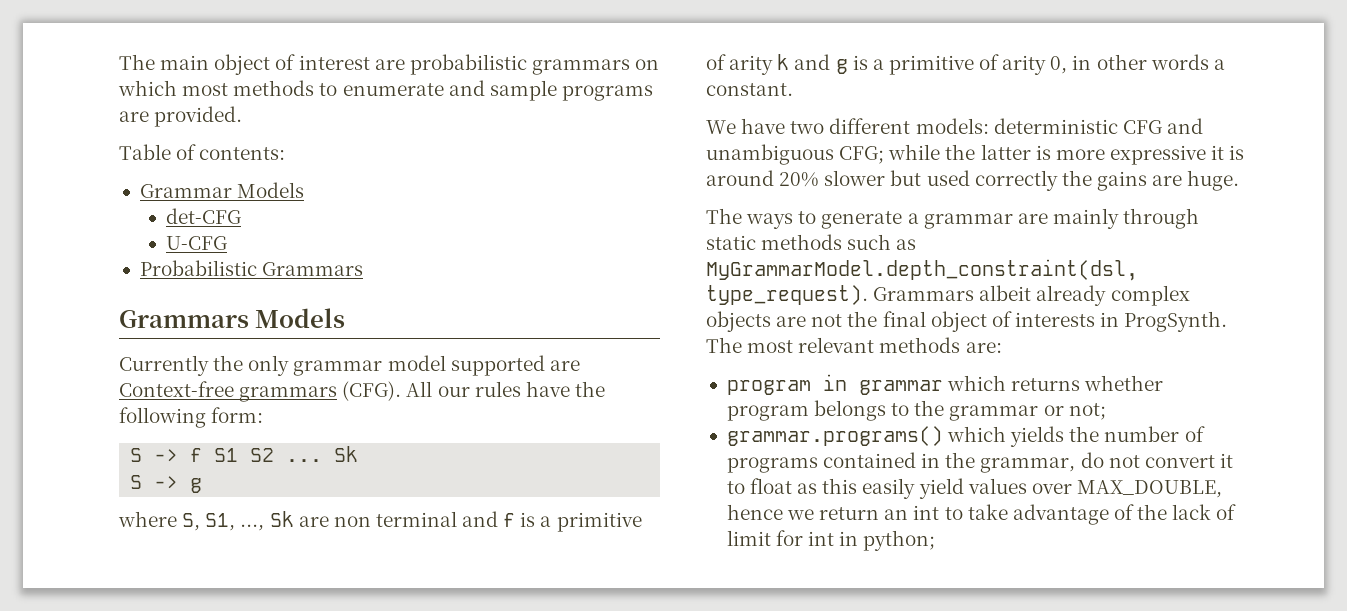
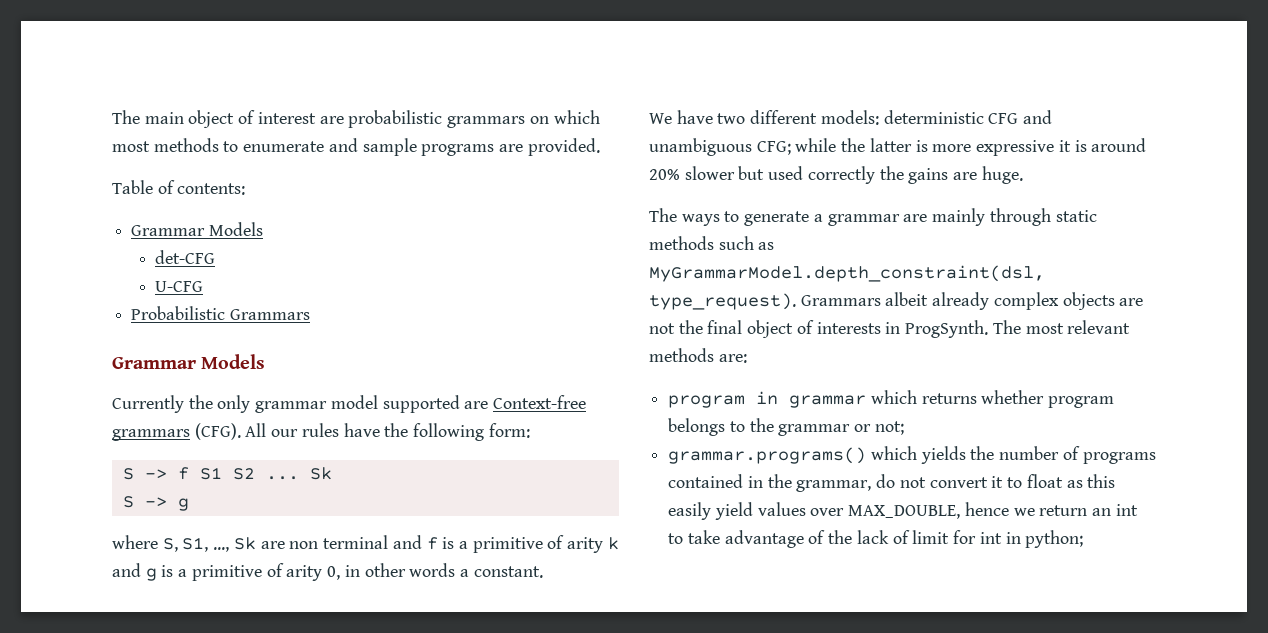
[119,310,249,328] Grammars -> [112,357,196,369] Grammar

